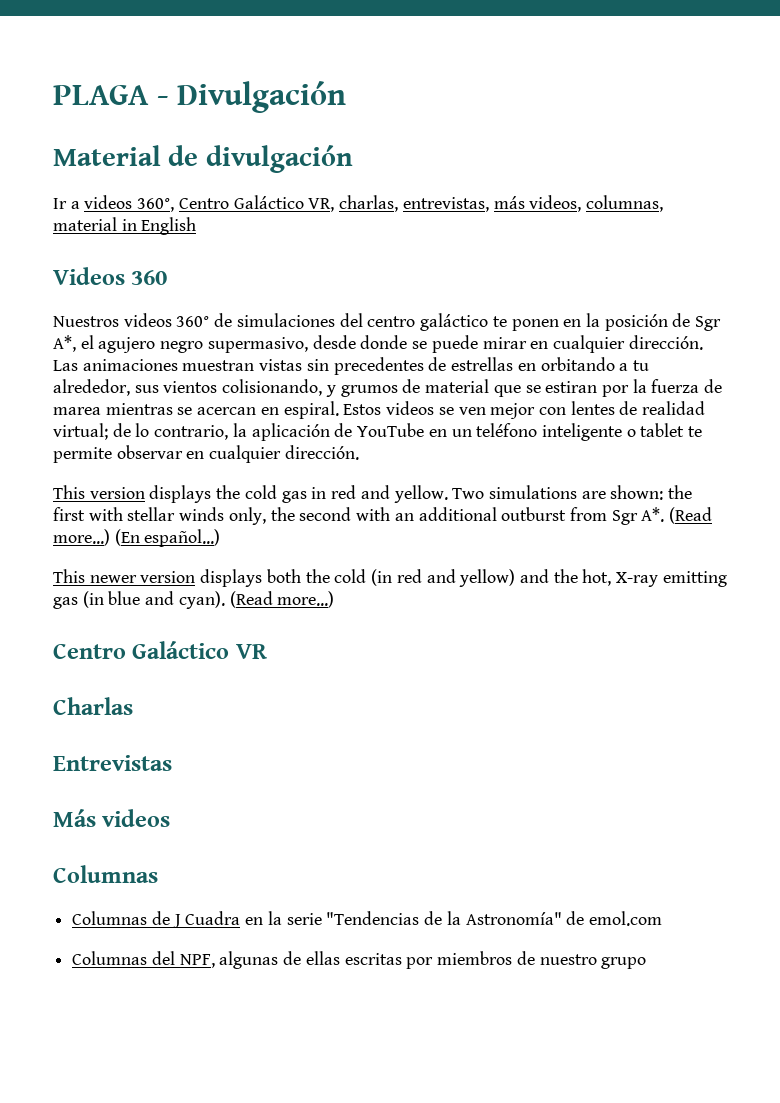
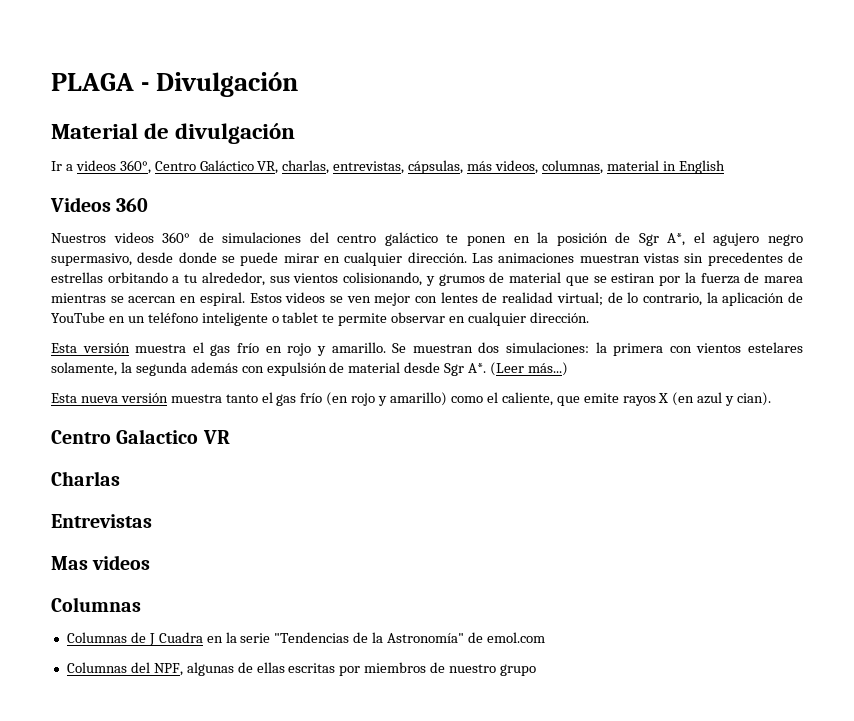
(489, 204) none -> [408,160,464,174] cápsulas,
[517,363,536,371] en -> (103, 277) none
[53,485,693,503] [53,507,713,525] [53,529,221,547] [53,569,727,587] [53,591,335,609] [53,641,230,659] This version displays the cold gas in red and yellow. Two simulations are shown: the first with stellar winds only, the second with an additional outburst from Sgr A*. (Read more...) (En español...) // This newer version displays both the cold (in red and yellow) and the hot, X-ray emitting gas (in blue and cyan). (Read more...) // Centro Galáctico -> [51,342,803,356] [51,362,568,376] [51,392,772,406] [51,429,199,444] Esta versión muestra el gas frío en rojo y amarillo. Se muestran dos simulaciones: la primera con vientos estelares solamente, la segunda además con expulsión de material desde Sgr A*. (Leer más...) // Esta nueva versión muestra tanto el gas frío (en rojo y amarillo) como el caliente, que emite rayos X (en azul y cian). // Centro Galactico
[53,809,96,827] Más -> [51,556,88,570] Mas

